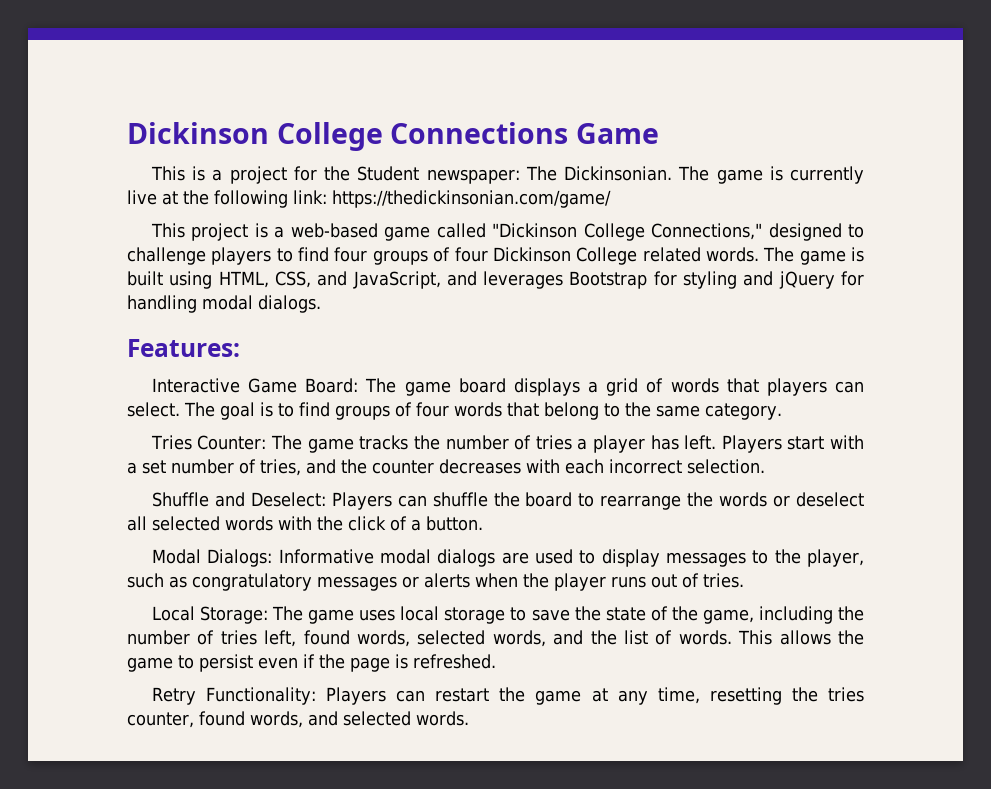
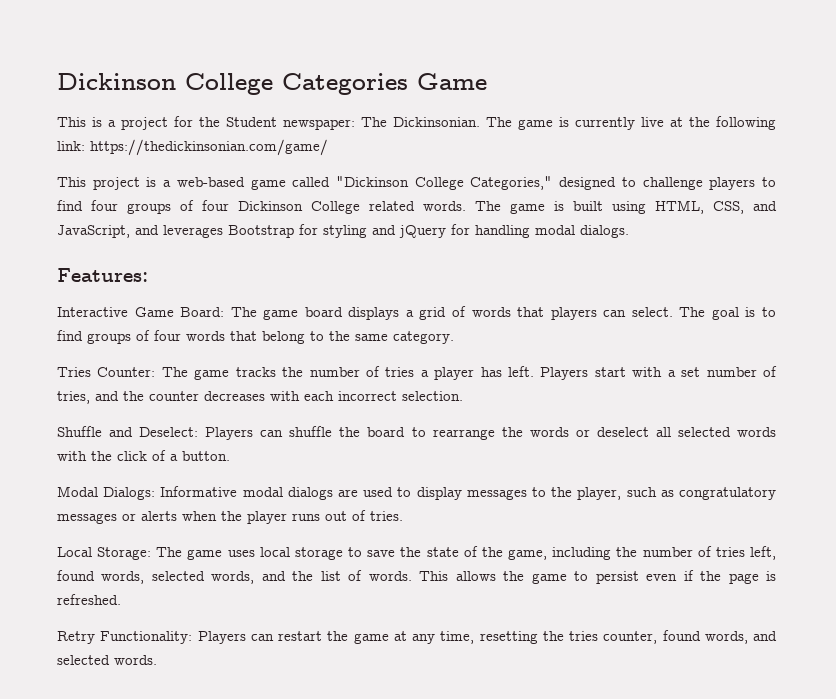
[127,122,569,151] Dickinson College Connections -> [57,73,408,95] Dickinson College Categories
[651,223,763,240] Connections," -> [470,176,553,190] Categories,"

